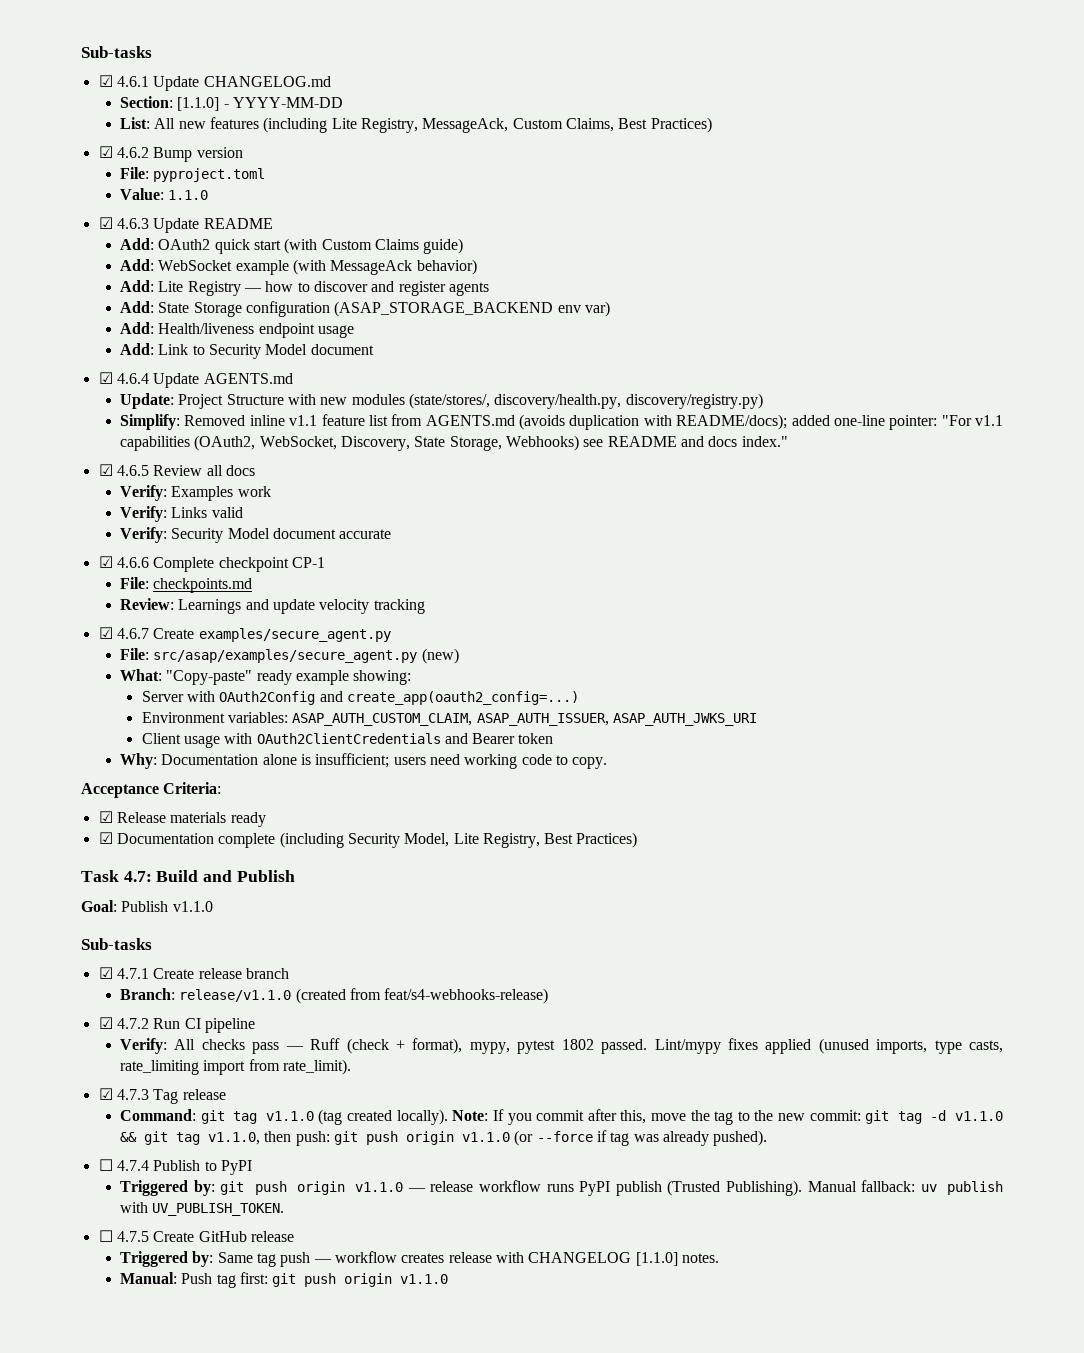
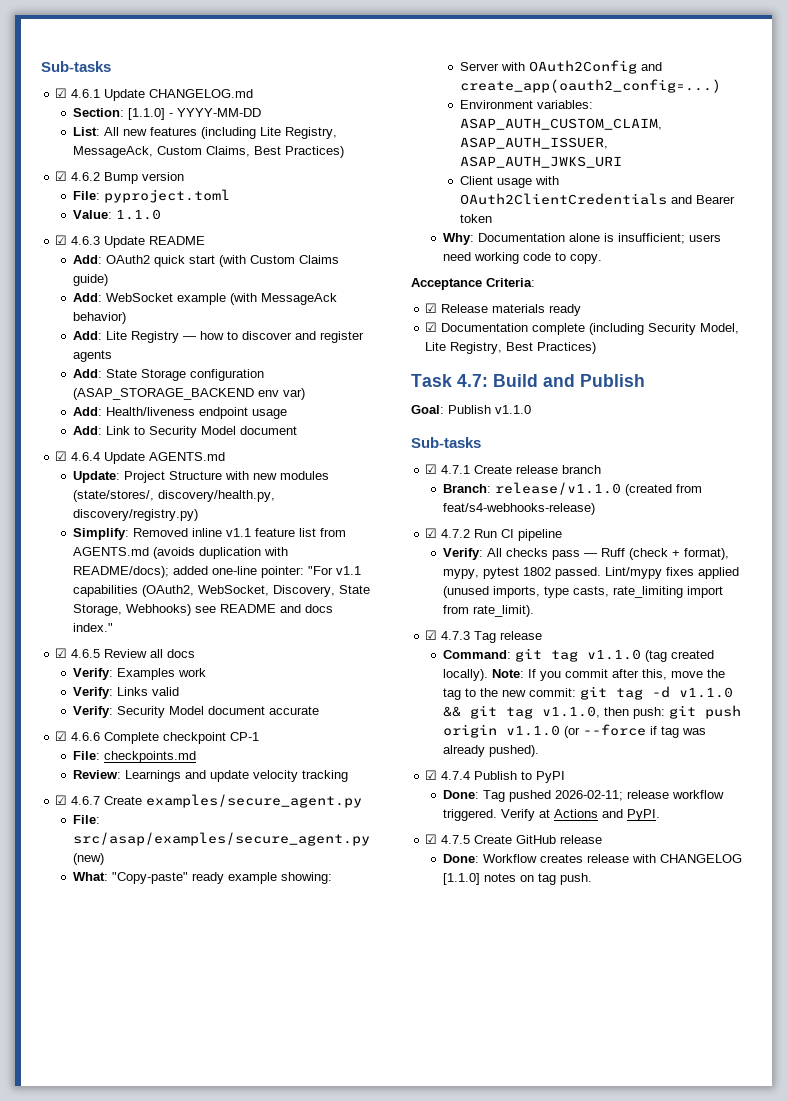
[98,1159,113,1171] ☐ -> [425,770,438,780] ☑
[120,1180,1003,1196] [120,1202,285,1216] [98,1230,294,1242] [120,1251,397,1267] Triggered by: git push origin v1.1.0 — release workflow runs PyPI publish (Trusted Publishing). Manual fallback: uv publish with UV_PUBLISH_TOKEN. // ☐ 4.7.5 Create GitHub release // Triggered by: Same tag push — workflow -> [442,790,724,802] [442,809,660,821] [425,834,603,844] [442,854,537,863] Done: Tag pushed 2026-02-11; release workflow triggered. Verify at Actions and PyPI. // ☑ 4.7.5 Create GitHub release // Done: Workflow
[681,1253,719,1263] [120,1272,449,1288] notes. // Manual: Push tag first: git push origin v1.1.0 -> [483,873,592,885] notes on tag push.

